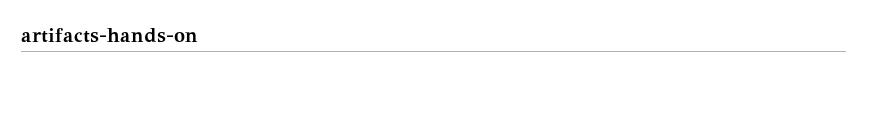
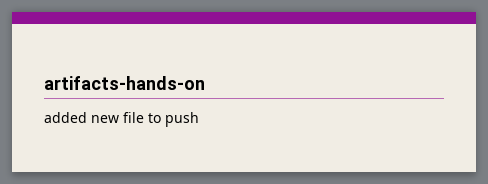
(198, 35) none -> [44,112,199,127] // added new file to push

